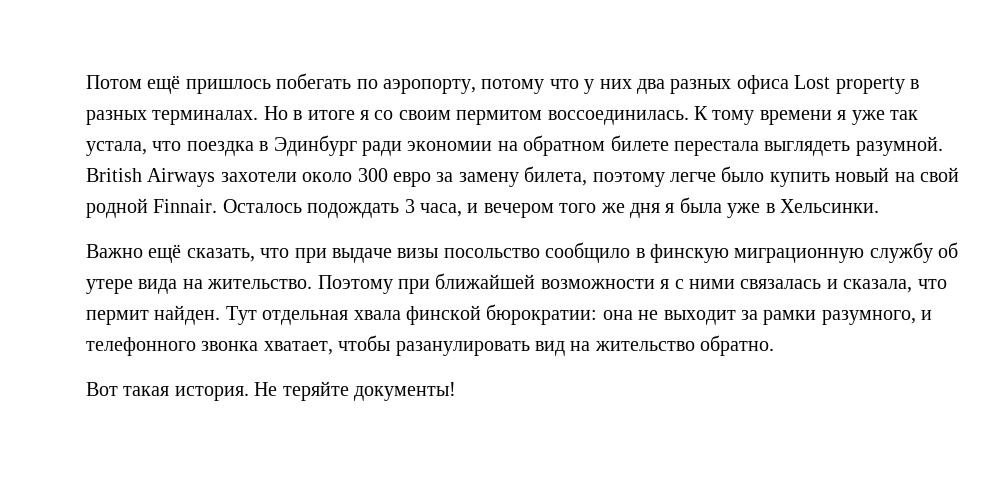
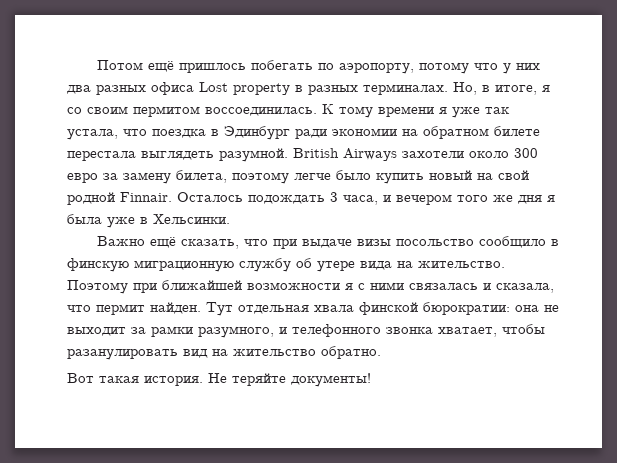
[263,106,355,120] Но в итоге -> [453,82,537,95] Но, в итоге,

